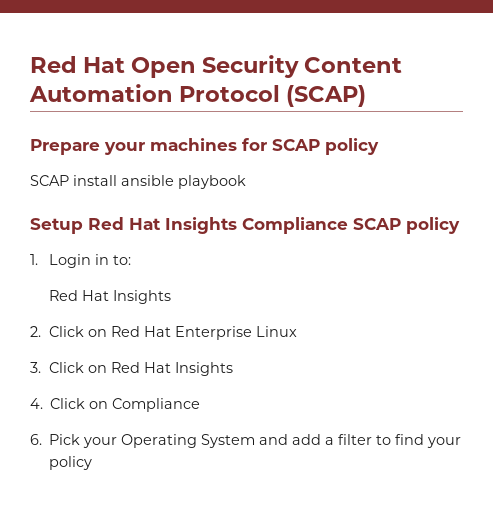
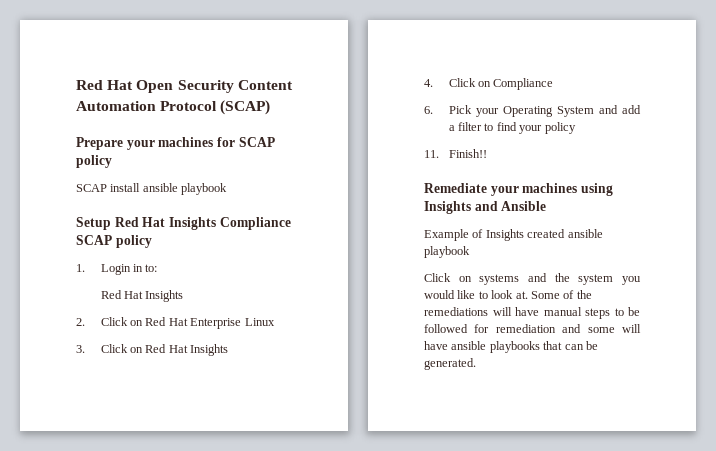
(93, 463) none -> [424,149,487,158] [424,183,613,196] [424,201,547,214] [424,229,603,241] [424,246,470,258] [424,273,641,285] [424,290,592,299] [424,307,640,319] [424,324,641,333] [424,341,598,353] [424,358,476,370] // 11. Finish!! // Remediate your machines using Insights and Ansible // Example of Insights created ansible playbook // Click on systems and the system you would like to look at. Some of the remediations will have manual steps to be followed for remediation and some will have ansible playbooks that can be generated.

